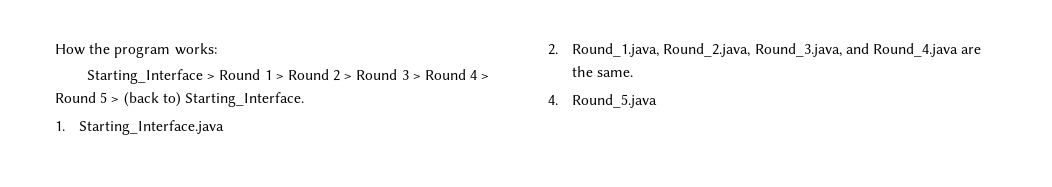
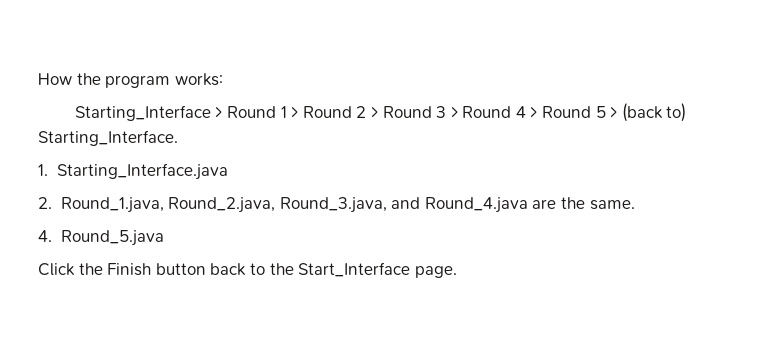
(658, 101) none -> [38,262,457,278] // Click the Finish button back to the Start_Interface page.

